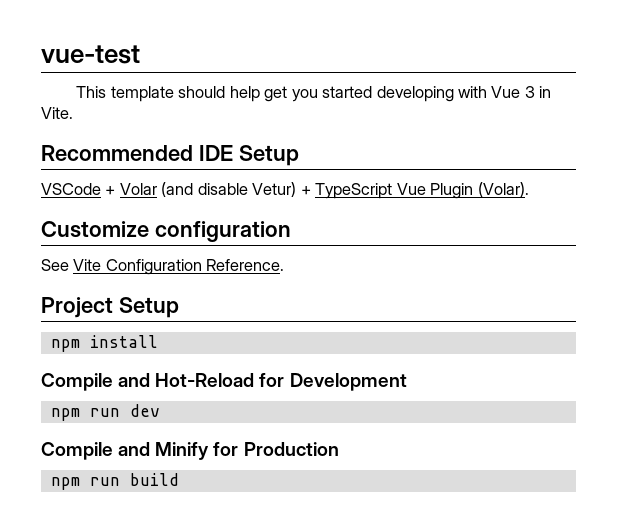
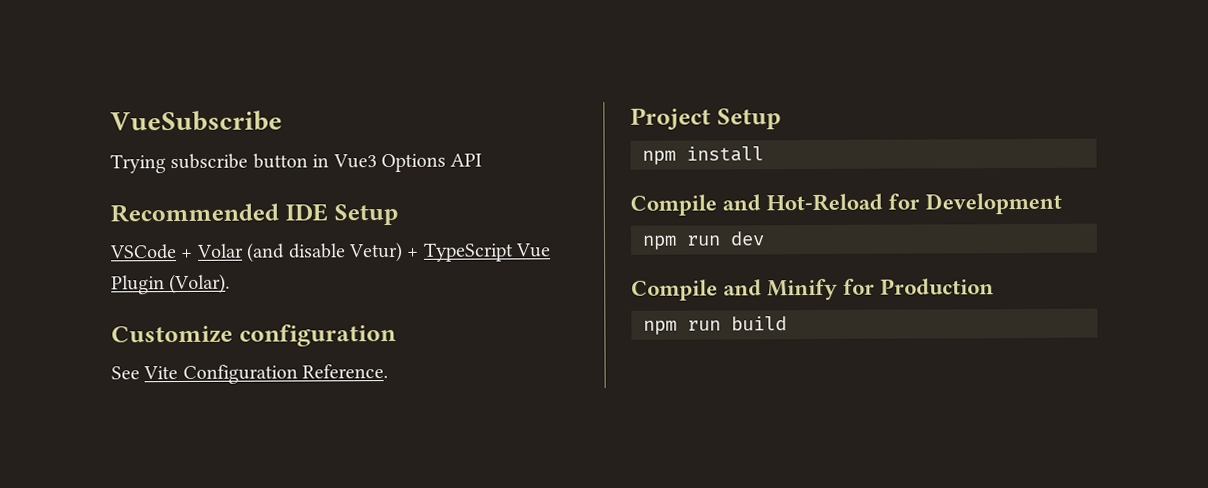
[41,45,140,64] [76,86,552,102] [41,107,73,119] vue-test // This template should help get you started developing with Vue 3 in Vite. -> [110,110,283,132] [110,153,483,174] VueSubscribe // Trying subscribe button in Vue3 Options API

